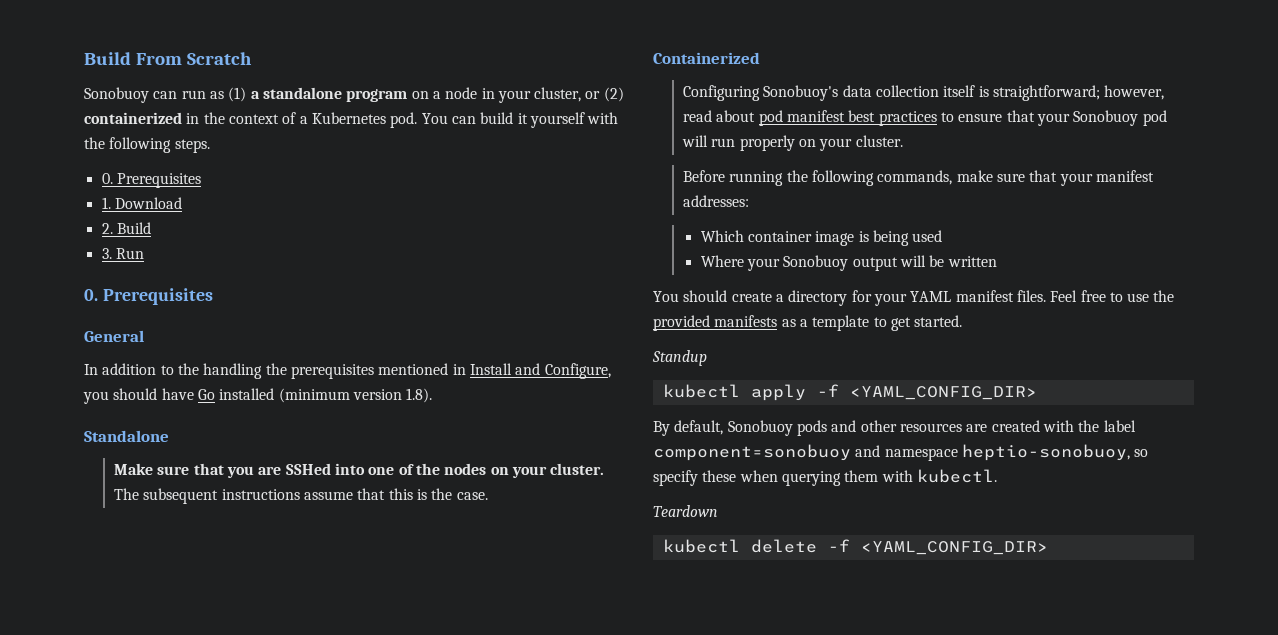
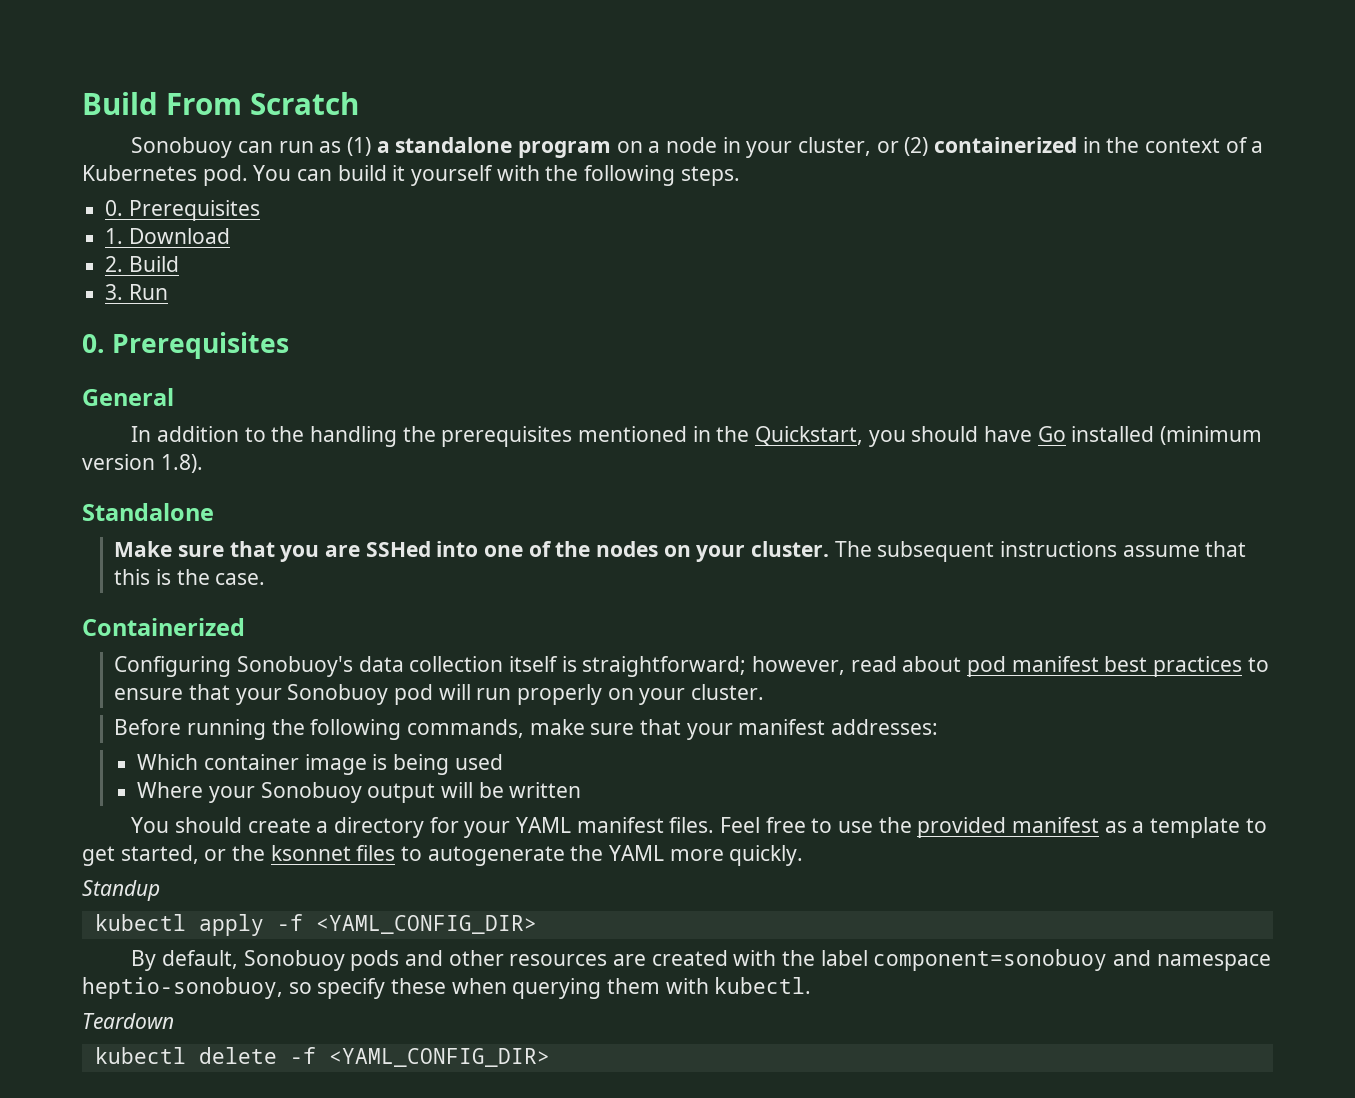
[469,363,611,379] Install and Configure, -> [716,426,863,446] the Quickstart,
[714,315,778,327] manifests -> [1011,817,1099,833] manifest
[914,315,963,327] started. -> [120,845,804,866] started, or the ksonnet files to autogenerate the YAML more quickly.

